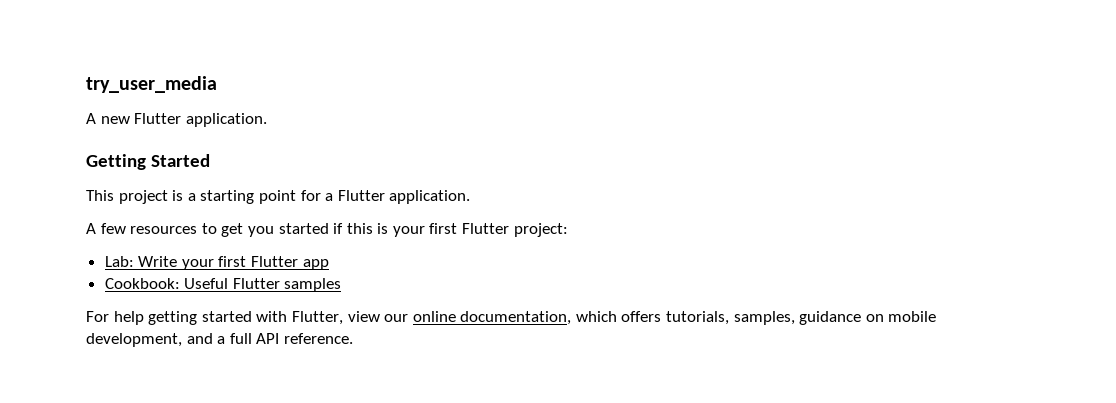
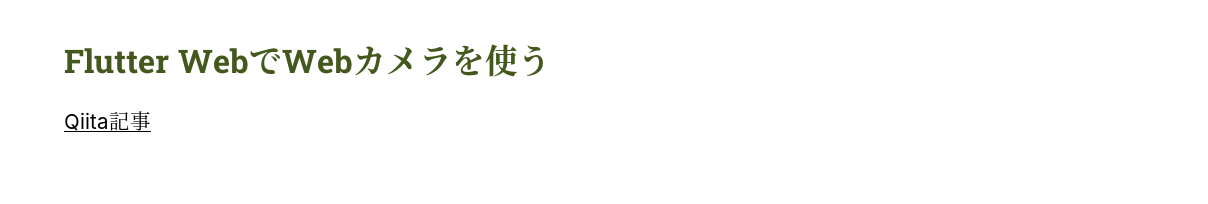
[86,76,217,93] [86,113,267,127] [86,154,210,170] [86,190,471,204] [86,223,568,237] [104,256,329,270] [104,278,342,292] [86,311,937,325] [86,333,353,347] try_user_media // A new Flutter application. // Getting Started // This project is a starting point for a Flutter application. // A few resources to get you started if this is your first Flutter project: // Lab: Write your first Flutter app // Cookbook: Useful Flutter samples // For help getting started with Flutter, view our online documentation, which offers tutorials, samples, guidance on mobile development, and a full API reference. -> [64,44,551,77] [64,111,151,131] Flutter WebでWebカメラを使う // Qiita記事

